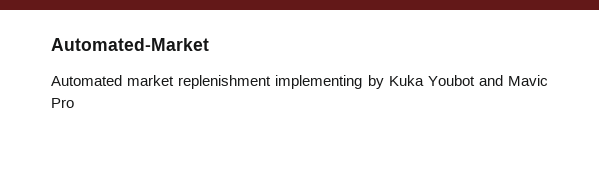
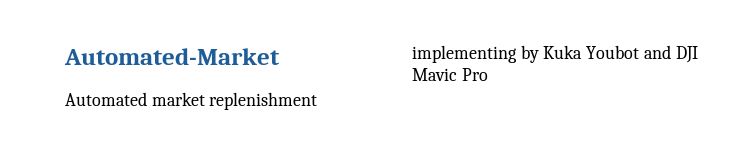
(503, 80) none -> [675,46,698,63] DJI

